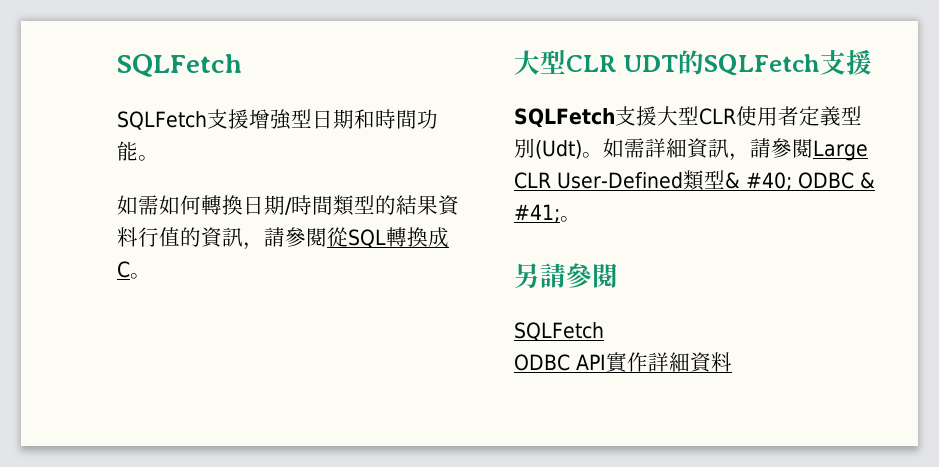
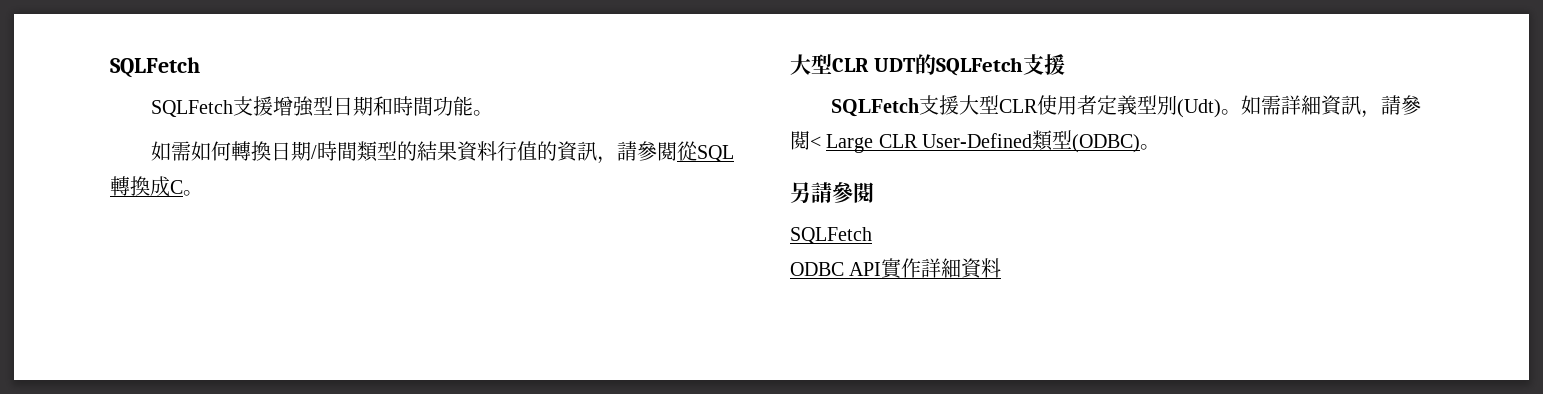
(813, 148) none -> [810,136,821,148] <
[724,172,875,191] [514,204,560,223] & #40; ODBC & #41; -> [1072,134,1141,153] (ODBC)

